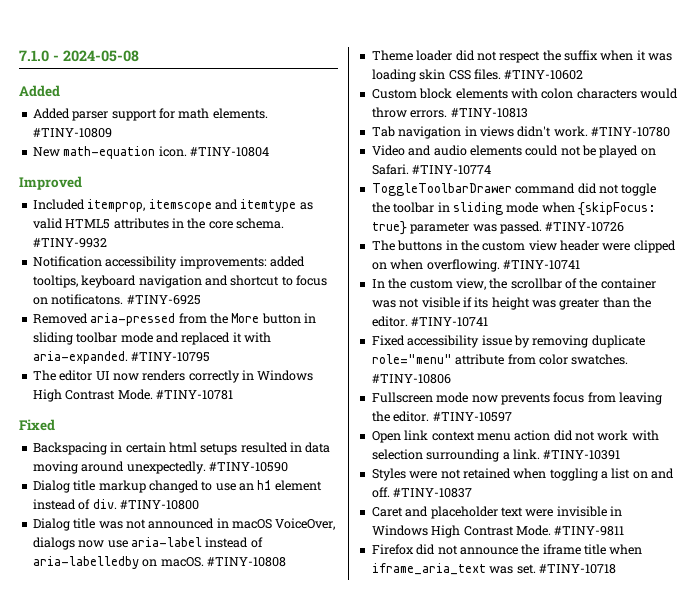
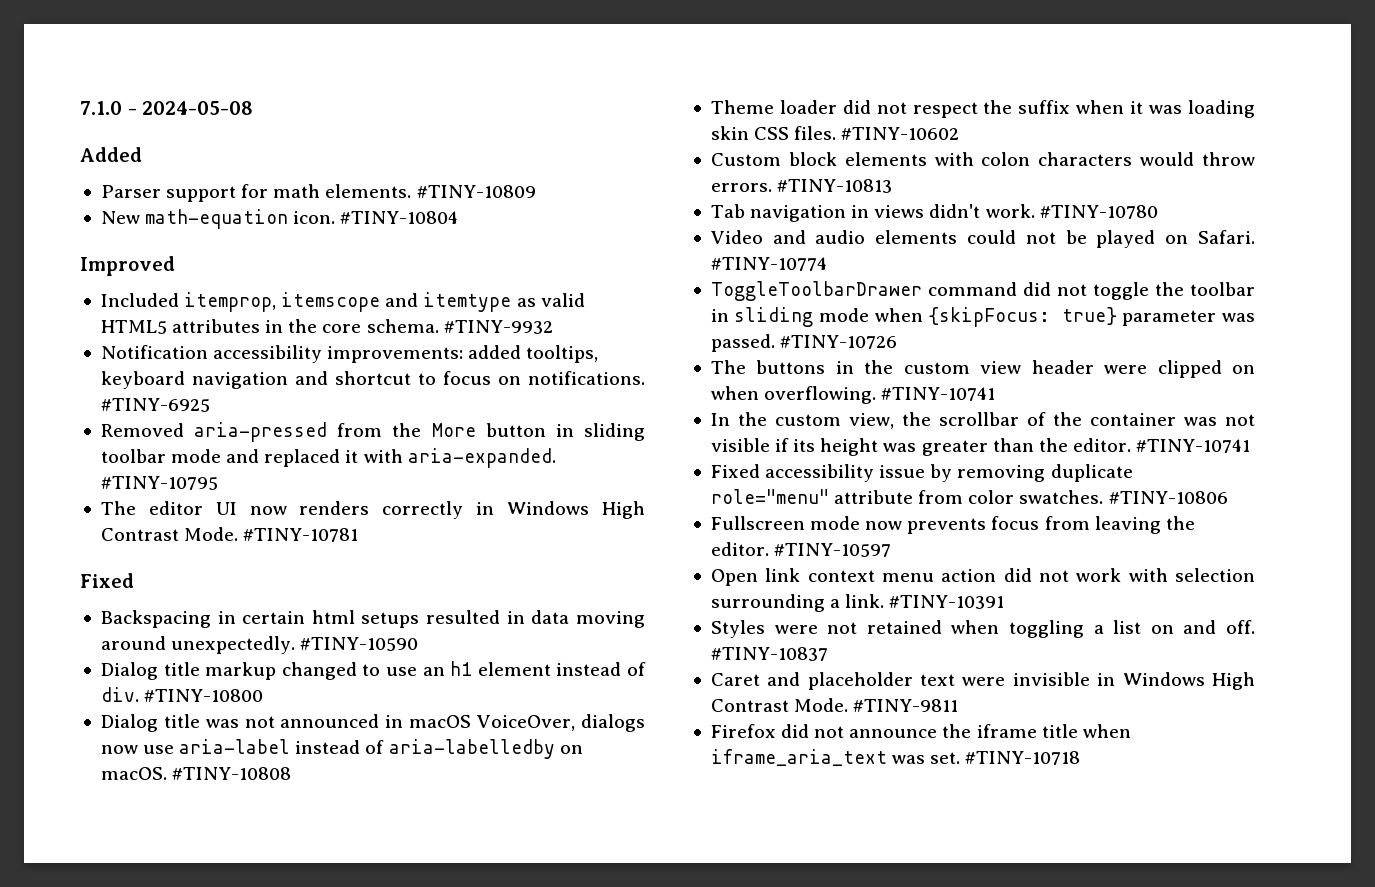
[32,108,109,121] Added parser -> [100,185,161,198] Parser
[51,294,124,305] notificatons. -> [528,371,646,385] notifications.

